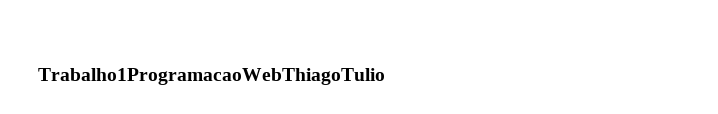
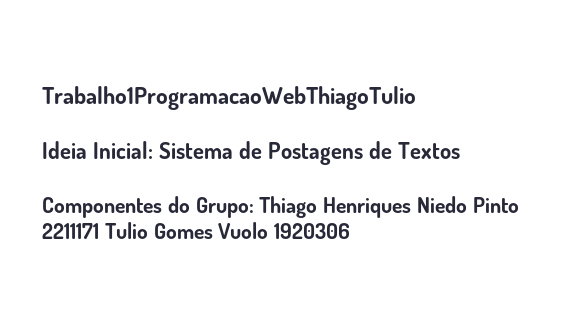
(385, 76) none -> [42,141,461,165] [42,196,519,218] [42,222,351,239] // Ideia Inicial: Sistema de Postagens de Textos // Componentes do Grupo: Thiago Henriques Niedo Pinto 2211171 Tulio Gomes Vuolo 1920306

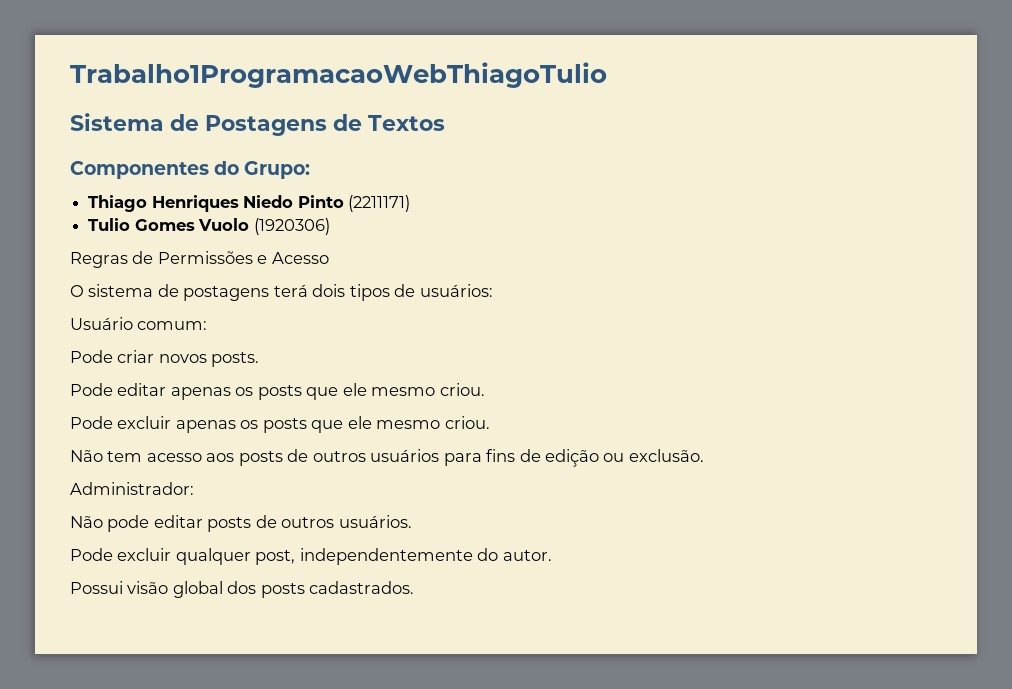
[42,141,154,159] Ideia Inicial: -> (607, 75) none
(254, 207) none -> (311, 170) //
[42,223,99,239] 2211171 -> [347,195,410,212] (2211171) //
[274,223,351,239] 1920306 -> [253,218,330,235] [70,251,329,268] [70,284,493,301] [70,317,208,330] [70,350,260,367] [70,383,485,400] [70,416,490,433] [70,449,704,467] [70,482,194,495] [70,515,412,532] [70,548,552,565] [70,581,415,598] (1920306) // Regras de Permissões e Acesso // O sistema de postagens terá dois tipos de usuários: // Usuário comum: // Pode criar novos posts. // Pode editar apenas os posts que ele mesmo criou. // Pode excluir apenas os posts que ele mesmo criou. // Não tem acesso aos posts de outros usuários para fins de edição ou exclusão. // Administrador: // Não pode editar posts de outros usuários. // Pode excluir qualquer post, independentemente do autor. // Possui visão global dos posts cadastrados.

